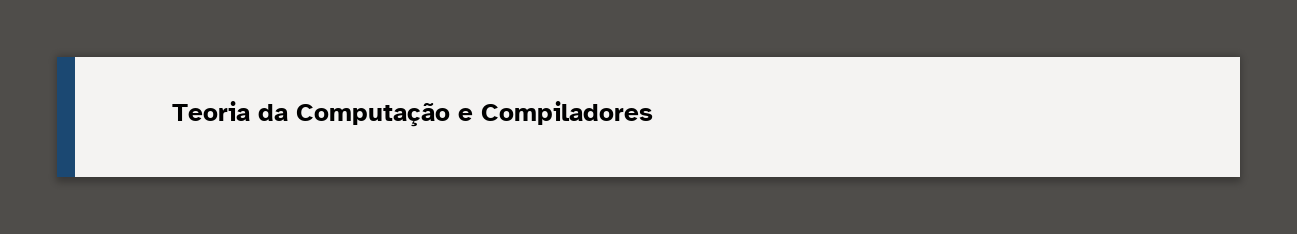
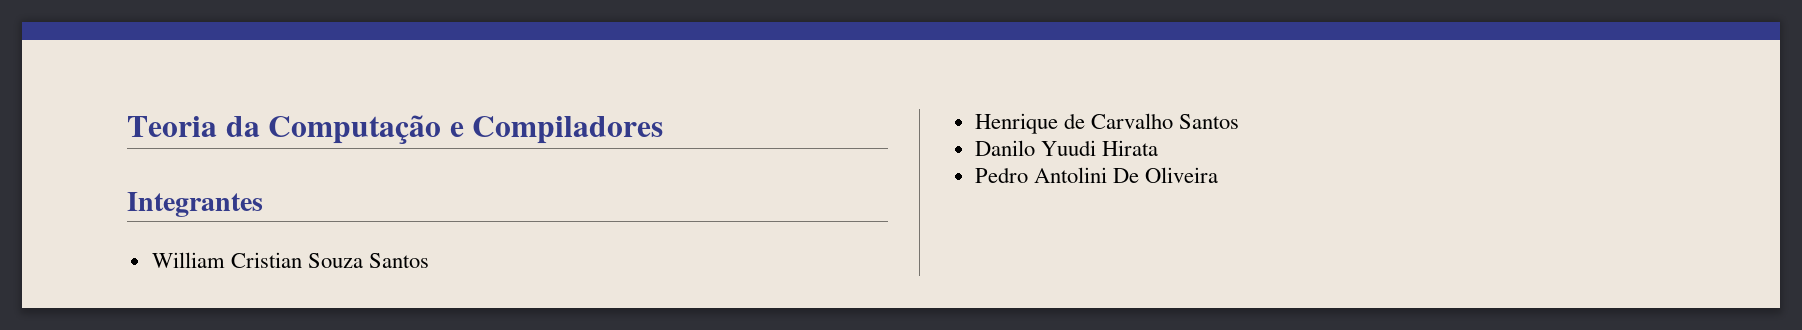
(653, 113) none -> [127,192,263,217] [151,252,429,268] [974,113,1239,134] [974,140,1158,156] [974,167,1218,183] // Integrantes // William Cristian Souza Santos // Henrique de Carvalho Santos // Danilo Yuudi Hirata // Pedro Antolini De Oliveira

